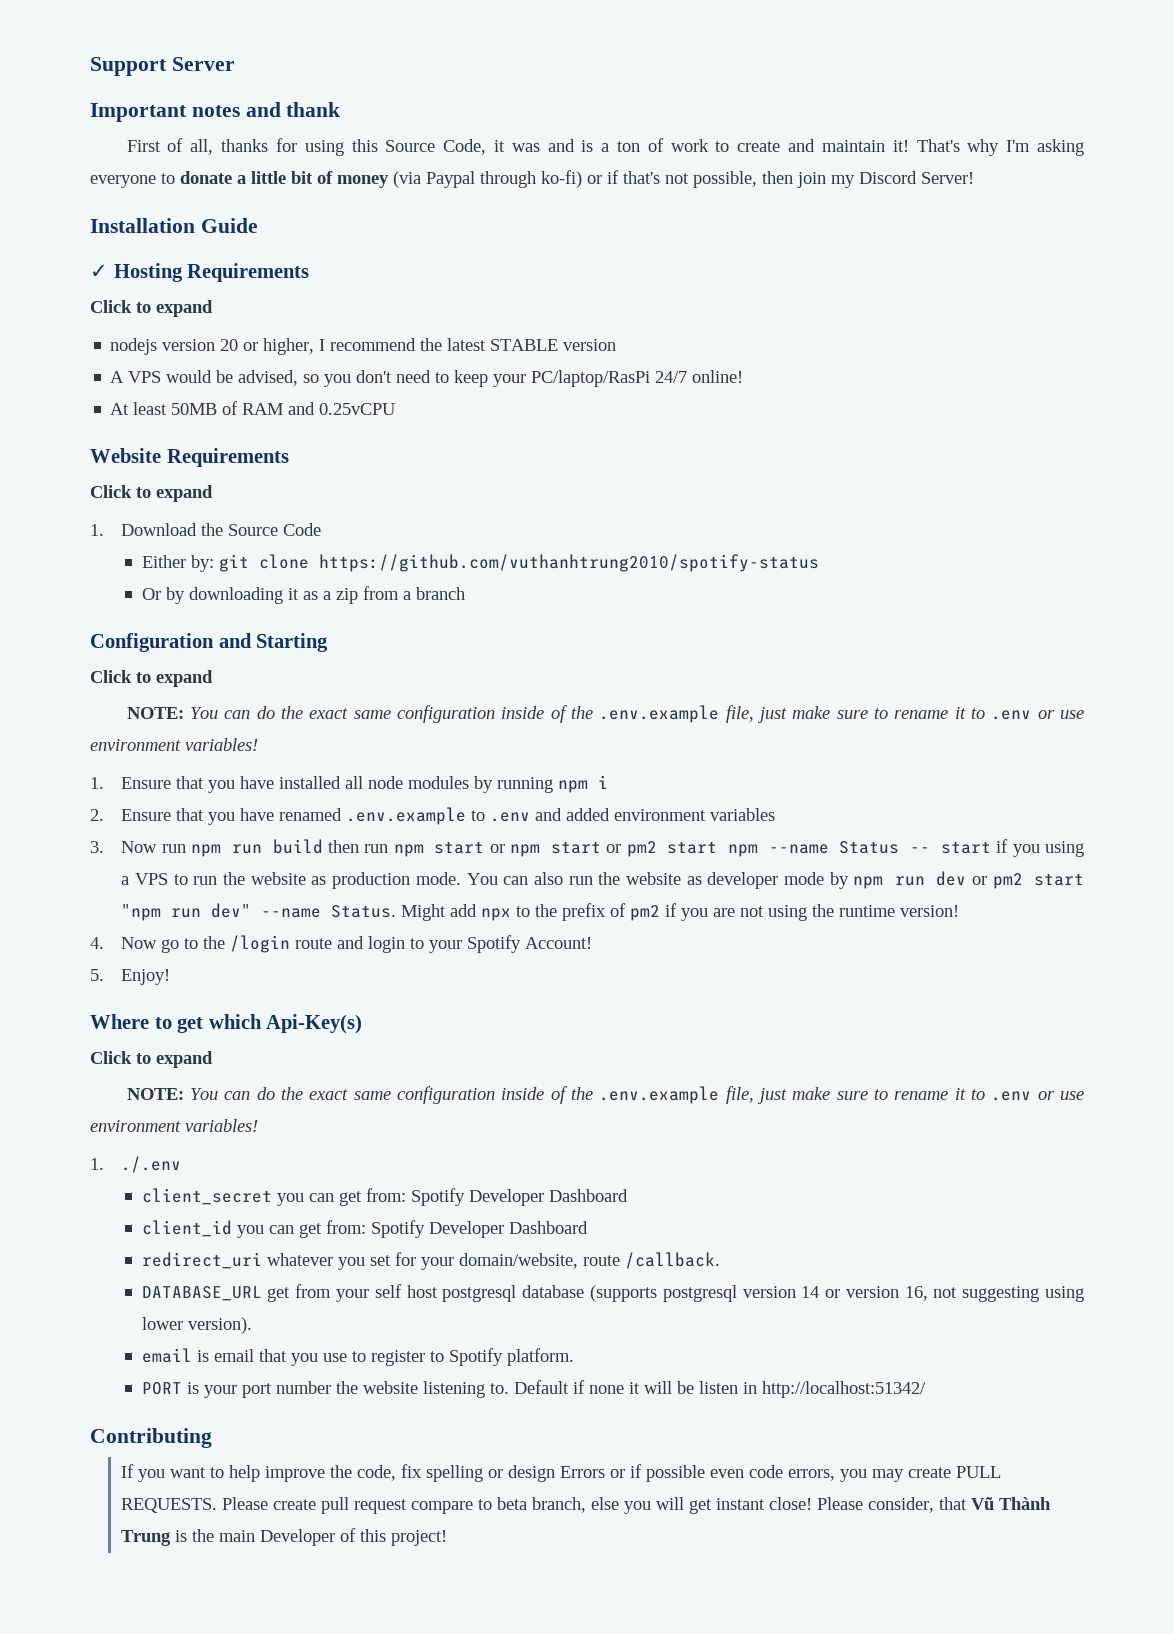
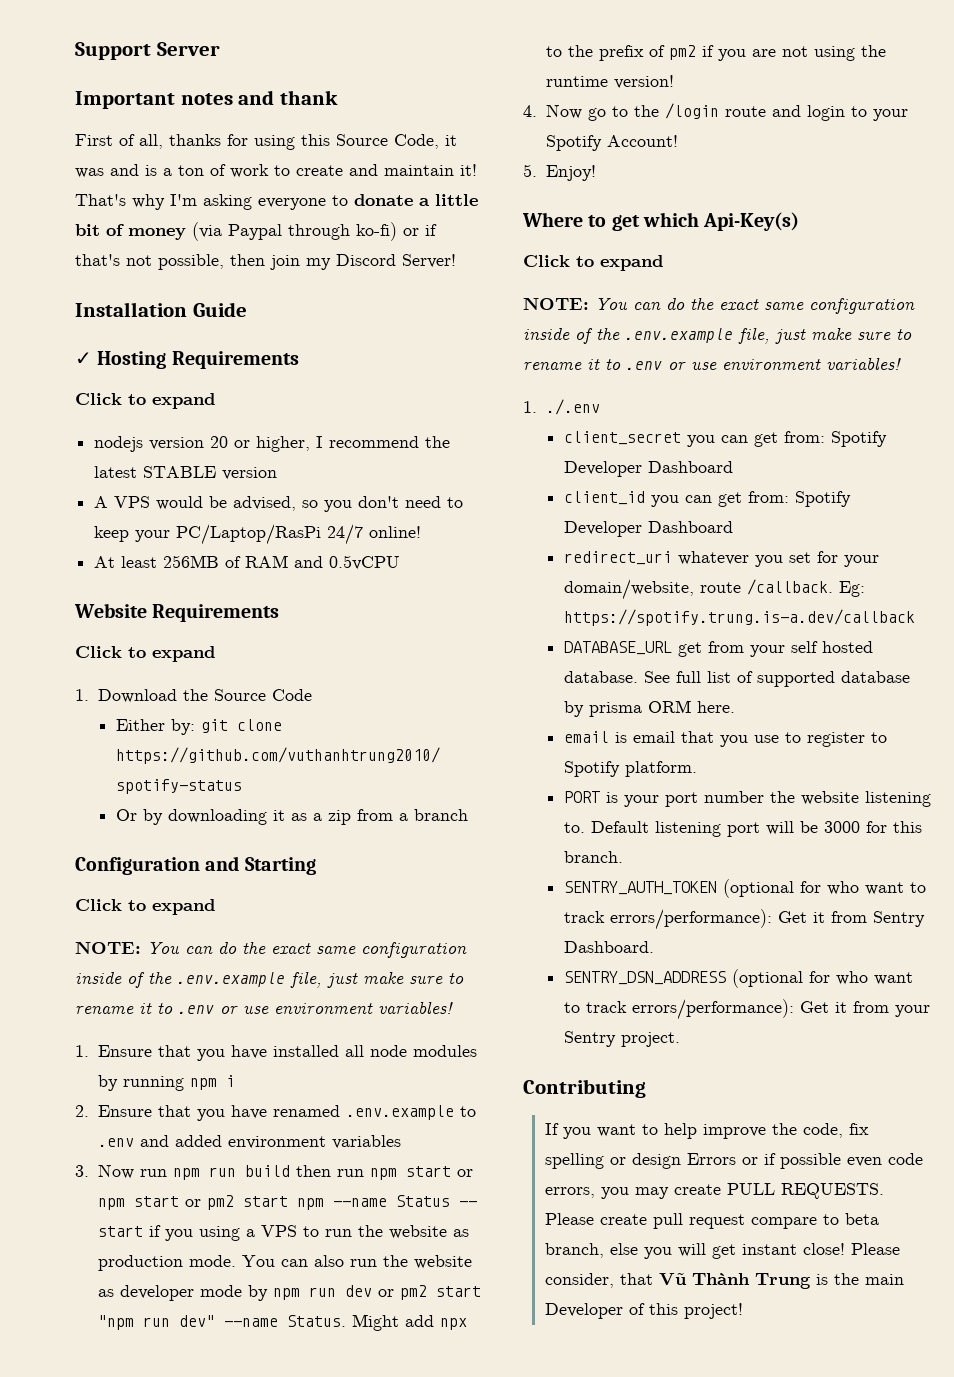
[531,370,651,387] PC/laptop/RasPi -> [176,524,322,545] PC/Laptop/RasPi
[171,403,218,415] 50MB -> [163,555,220,568] 256MB
[319,403,396,415] 0.25vCPU -> [329,555,401,570] 0.5vCPU
(720, 1260) none -> [838,581,865,597] [563,609,915,626] Eg: https://spotify.trung.is-a.dev/callback
[406,1285,1084,1302] [141,1317,252,1334] host postgresql database (supports postgresql version 14 or version 16, not suggesting using lower version). -> [821,641,873,653] [563,671,910,687] [563,700,735,717] hosted database. See full list of supported database by prisma ORM here.
[572,1380,926,1398] if none it will be listen in http://localhost:51342/ -> [654,821,922,837] [563,851,623,863] [563,879,926,898] [563,909,925,930] [563,941,654,953] [563,969,913,988] [563,999,930,1020] [563,1031,680,1047] listening port will be 3000 for this branch. // SENTRY_AUTH_TOKEN (optional for who want to track errors/performance): Get it from Sentry Dashboard. // SENTRY_DSN_ADDRESS (optional for who want to track errors/performance): Get it from your Sentry project.

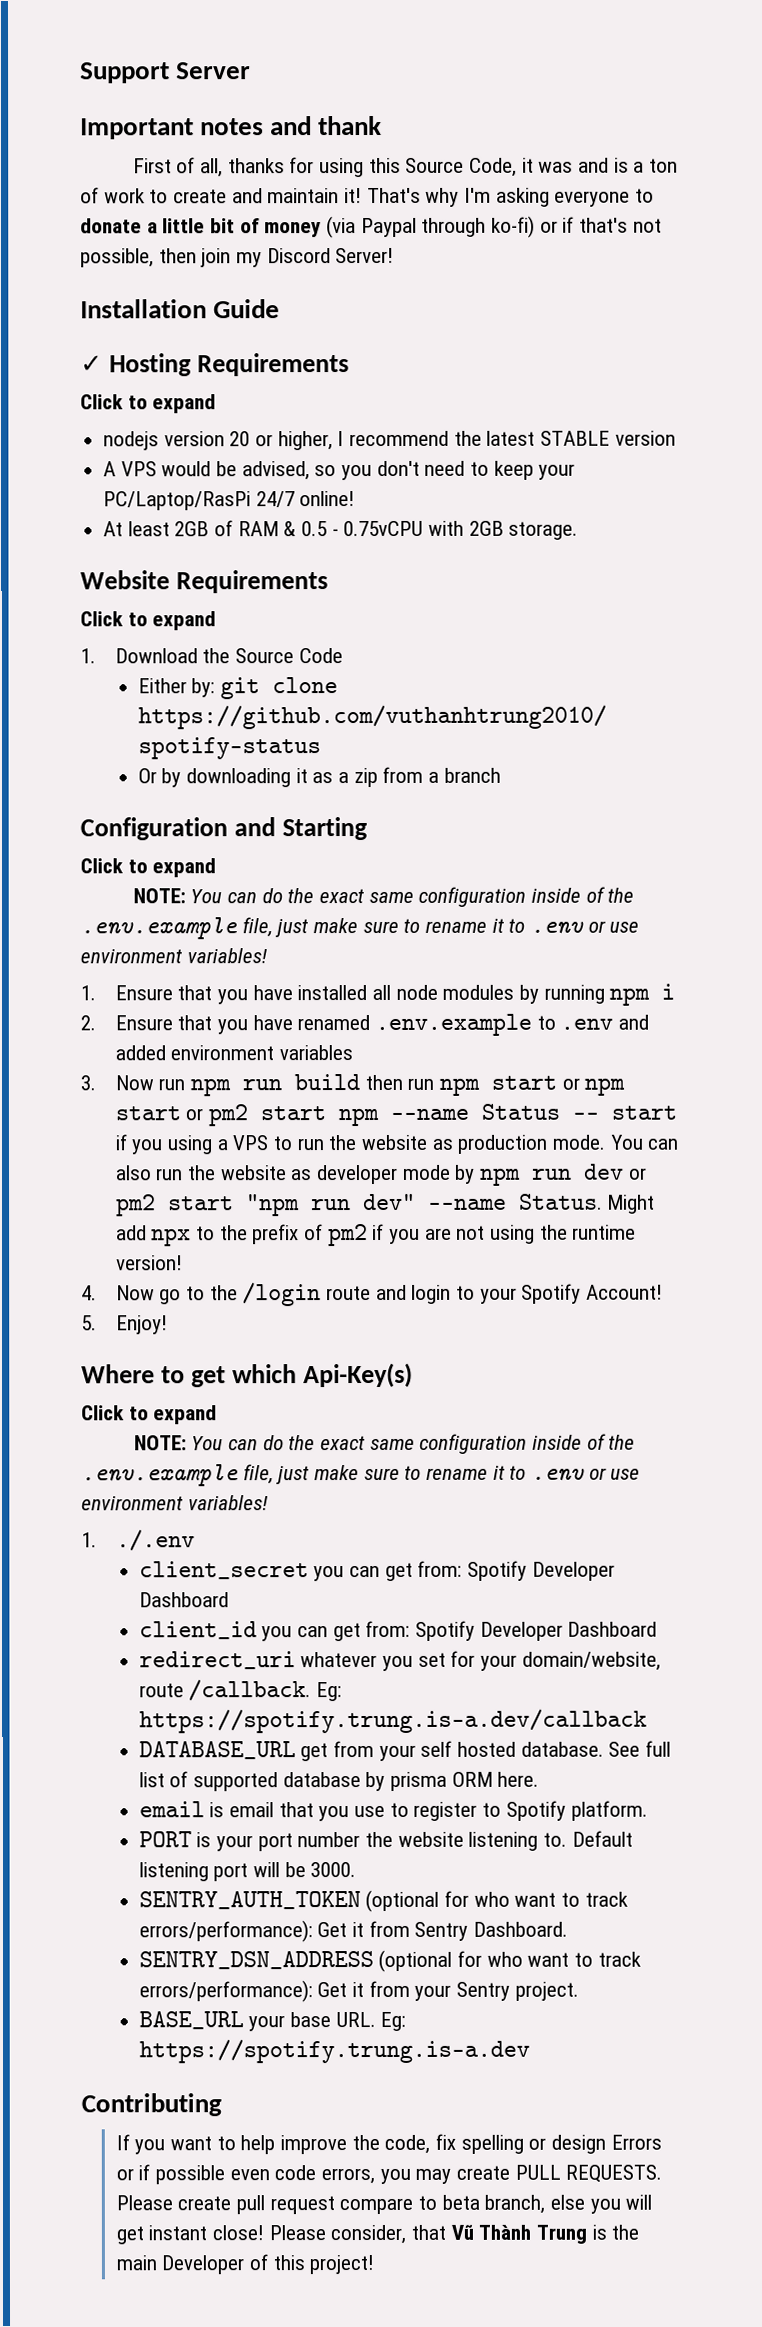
[163,555,220,568] 256MB -> [174,521,210,537] 2GB
[294,555,401,570] and 0.5vCPU -> [283,520,579,540] & 0.5 - 0.75vCPU with 2GB storage.
[823,821,922,833] [563,851,623,863] 3000 for this branch. -> [310,1862,357,1878] 3000.
(680, 1039) none -> [138,2011,407,2032] [138,2038,530,2064] // BASE_URL your base URL. Eg: https://spotify.trung.is-a.dev

